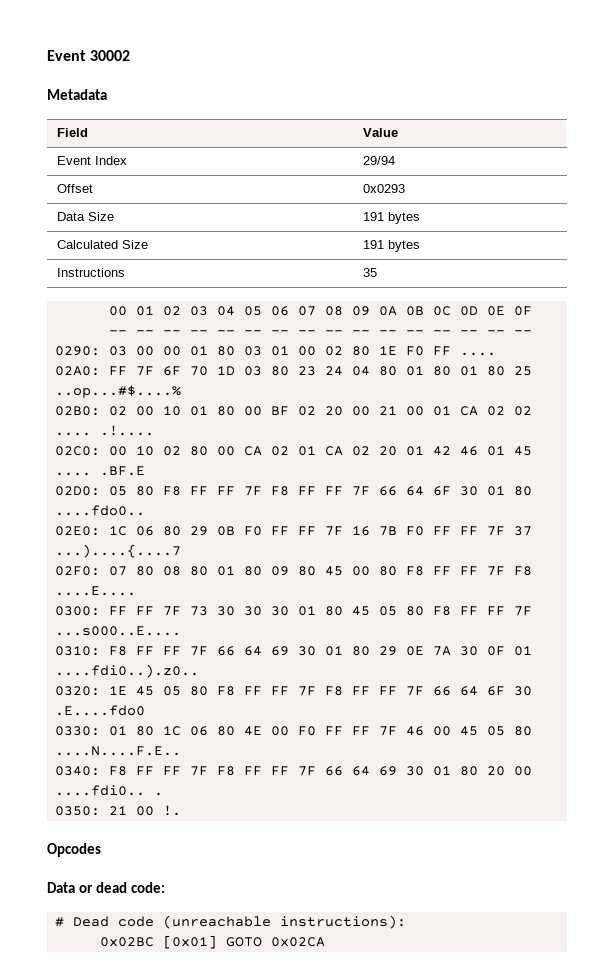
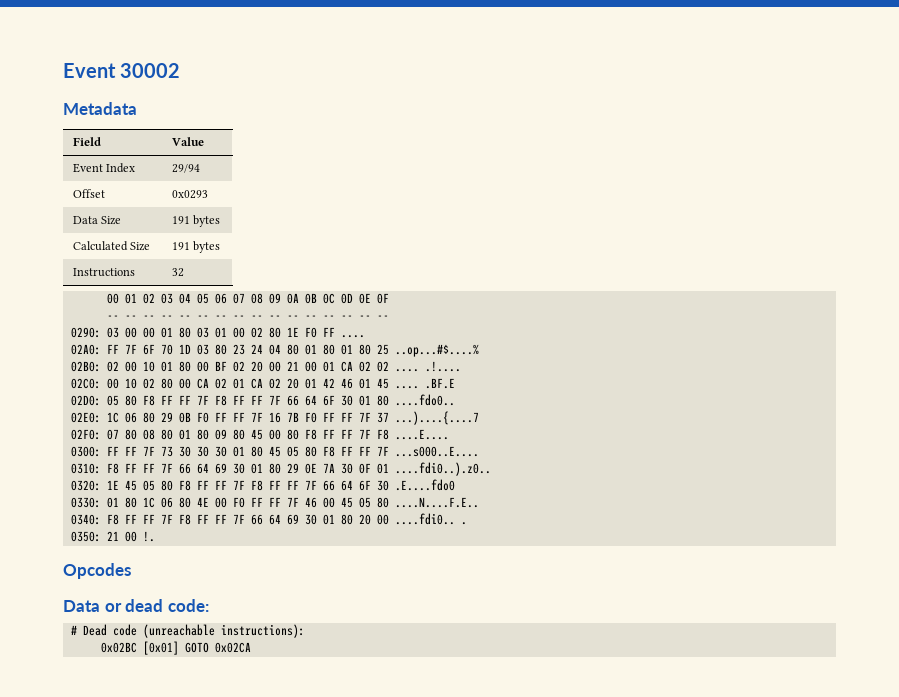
[362,268,377,277] 35 -> [171,268,184,277] 32

